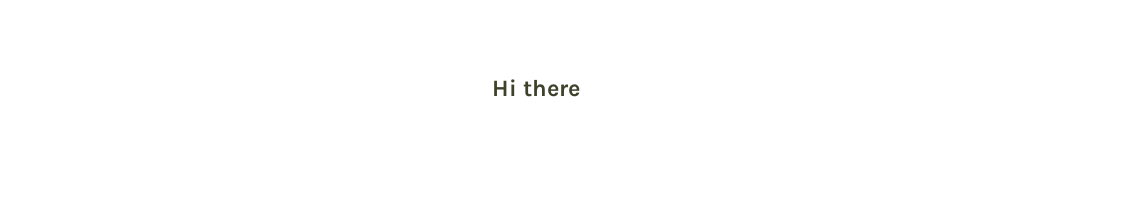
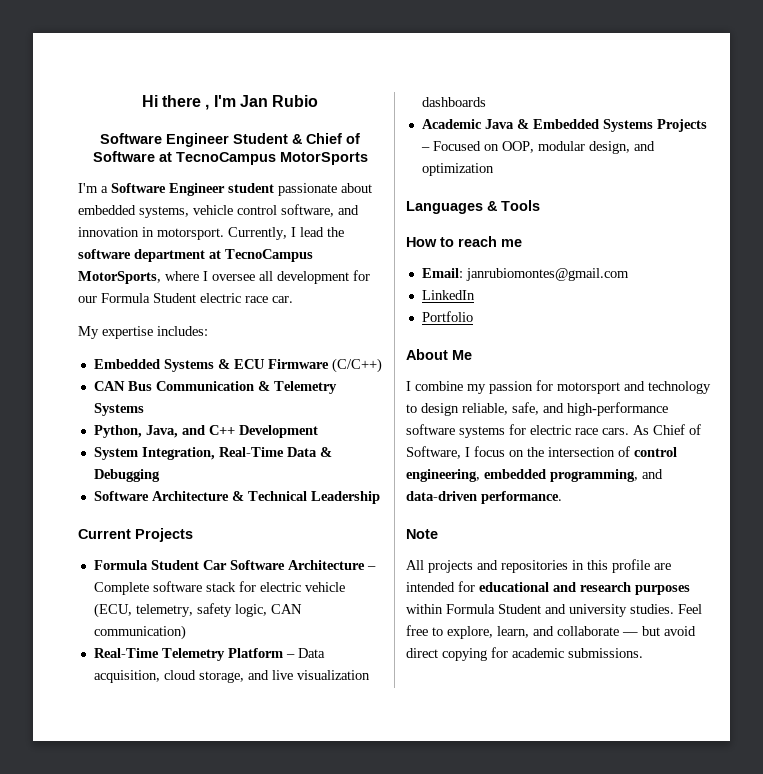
(581, 88) none -> [205,95,319,110] [100,133,360,147] [92,151,368,165] [78,183,372,196] [78,204,359,218] [78,227,344,240] [78,249,313,262] [78,270,370,284] [78,293,293,303] [78,326,208,339] [93,358,382,373] [93,381,337,394] [93,403,144,416] [93,425,318,438] [93,447,332,460] [93,469,160,482] [93,491,380,504] [78,528,193,542] [93,560,376,570] [93,581,345,595] [93,603,302,618] [93,625,186,640] [93,648,325,661] [93,670,370,683] [421,97,486,107] [421,119,707,132] [420,141,655,154] [421,163,494,176] [406,200,540,214] [406,236,522,247] [421,268,629,281] [421,290,475,300] [421,311,473,322] [406,349,472,360] [406,380,711,394] [406,402,668,416] [406,424,701,438] [406,446,677,459] [406,469,663,482] [406,491,562,504] [406,529,438,539] [406,559,671,573] [406,581,690,595] [406,604,702,617] [406,625,696,639] [406,647,643,661] , I'm Jan Rubio // Software Engineer Student & Chief of Software at TecnoCampus MotorSports // I'm a Software Engineer student passionate about embedded systems, vehicle control software, and innovation in motorsport. Currently, I lead the software department at TecnoCampus MotorSports, where I oversee all development for our Formula Student electric race car. // My expertise includes: // Embedded Systems & ECU Firmware (C/C++) // CAN Bus Communication & Telemetry Systems // Python, Java, and C++ Development // System Integration, Real-Time Data & Debugging // Software Architecture & Technical Leadership // Current Projects // Formula Student Car Software Architecture – Complete software stack for electric vehicle (ECU, telemetry, safety logic, CAN communication) // Real-Time Telemetry Platform – Data acquisition, cloud storage, and live visualization dashboards // Academic Java & Embedded Systems Projects – Focused on OOP, modular design, and optimization // Languages & Tools // How to reach me // Email: janrubiomontes@gmail.com // LinkedIn // Portfolio // About Me // I combine my passion for motorsport and technology to design reliable, safe, and high-performance software systems for electric race cars. As Chief of Software, I focus on the intersection of control engineering, embedded programming, and data-driven performance. // Note // All projects and repositories in this profile are intended for educational and research purposes within Formula Student and university studies. Feel free to explore, learn, and collaborate — but avoid direct copying for academic submissions.

